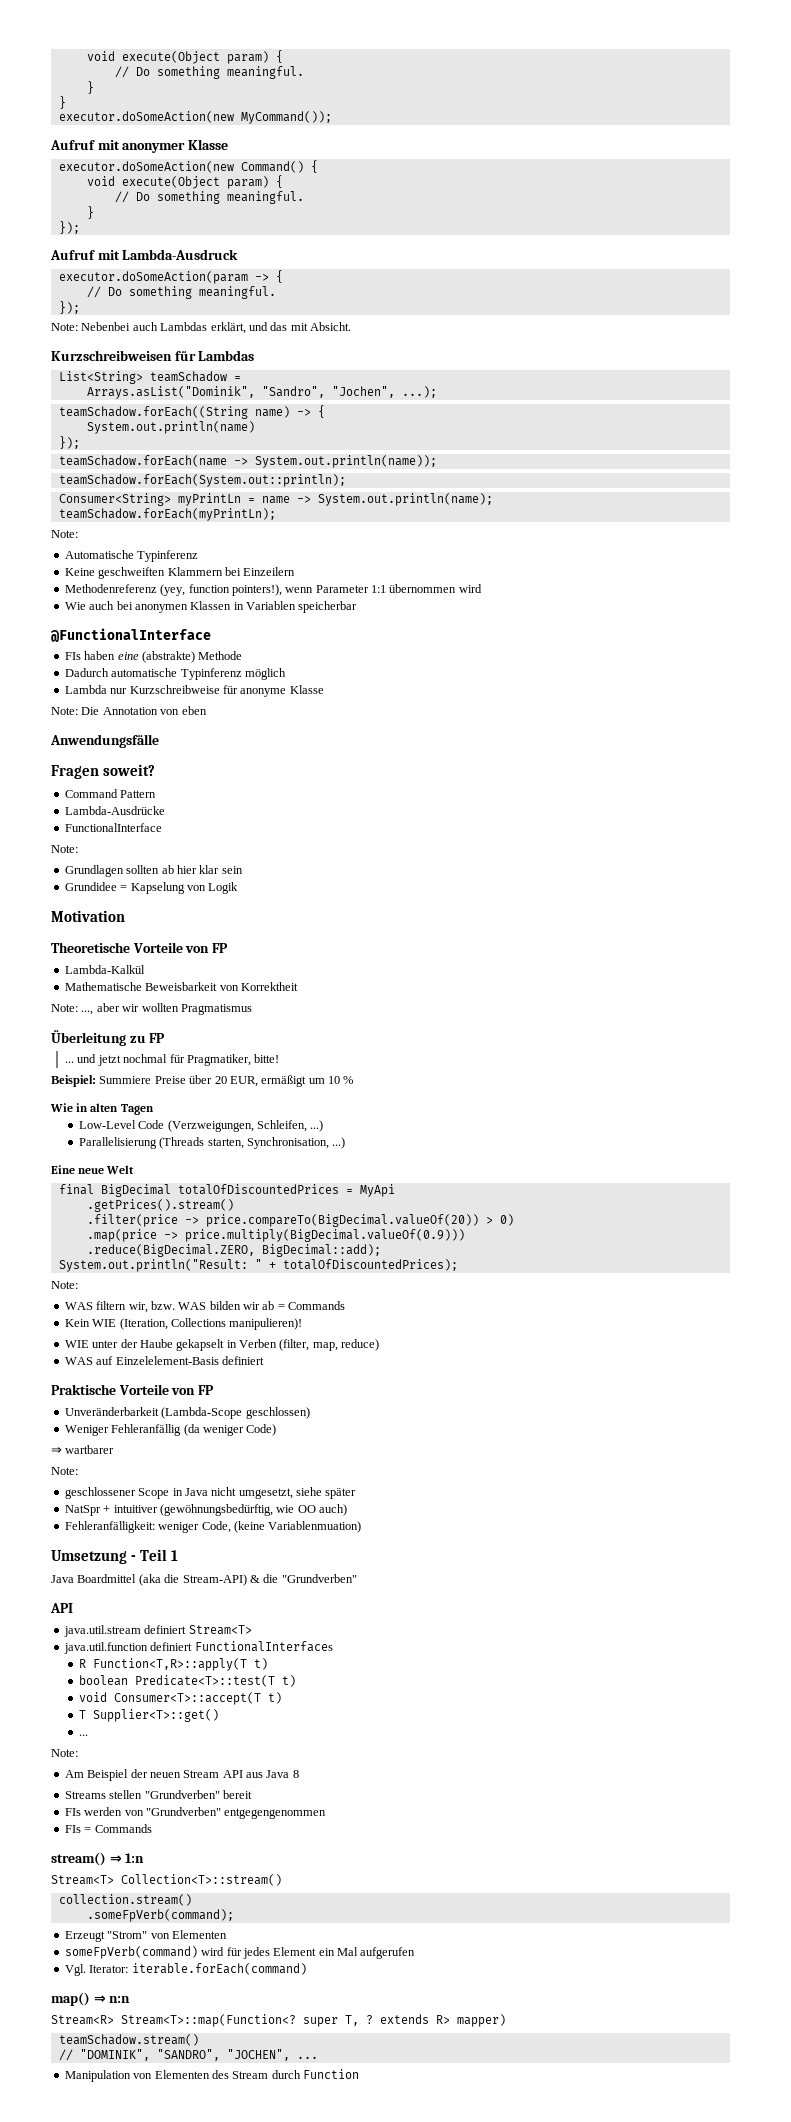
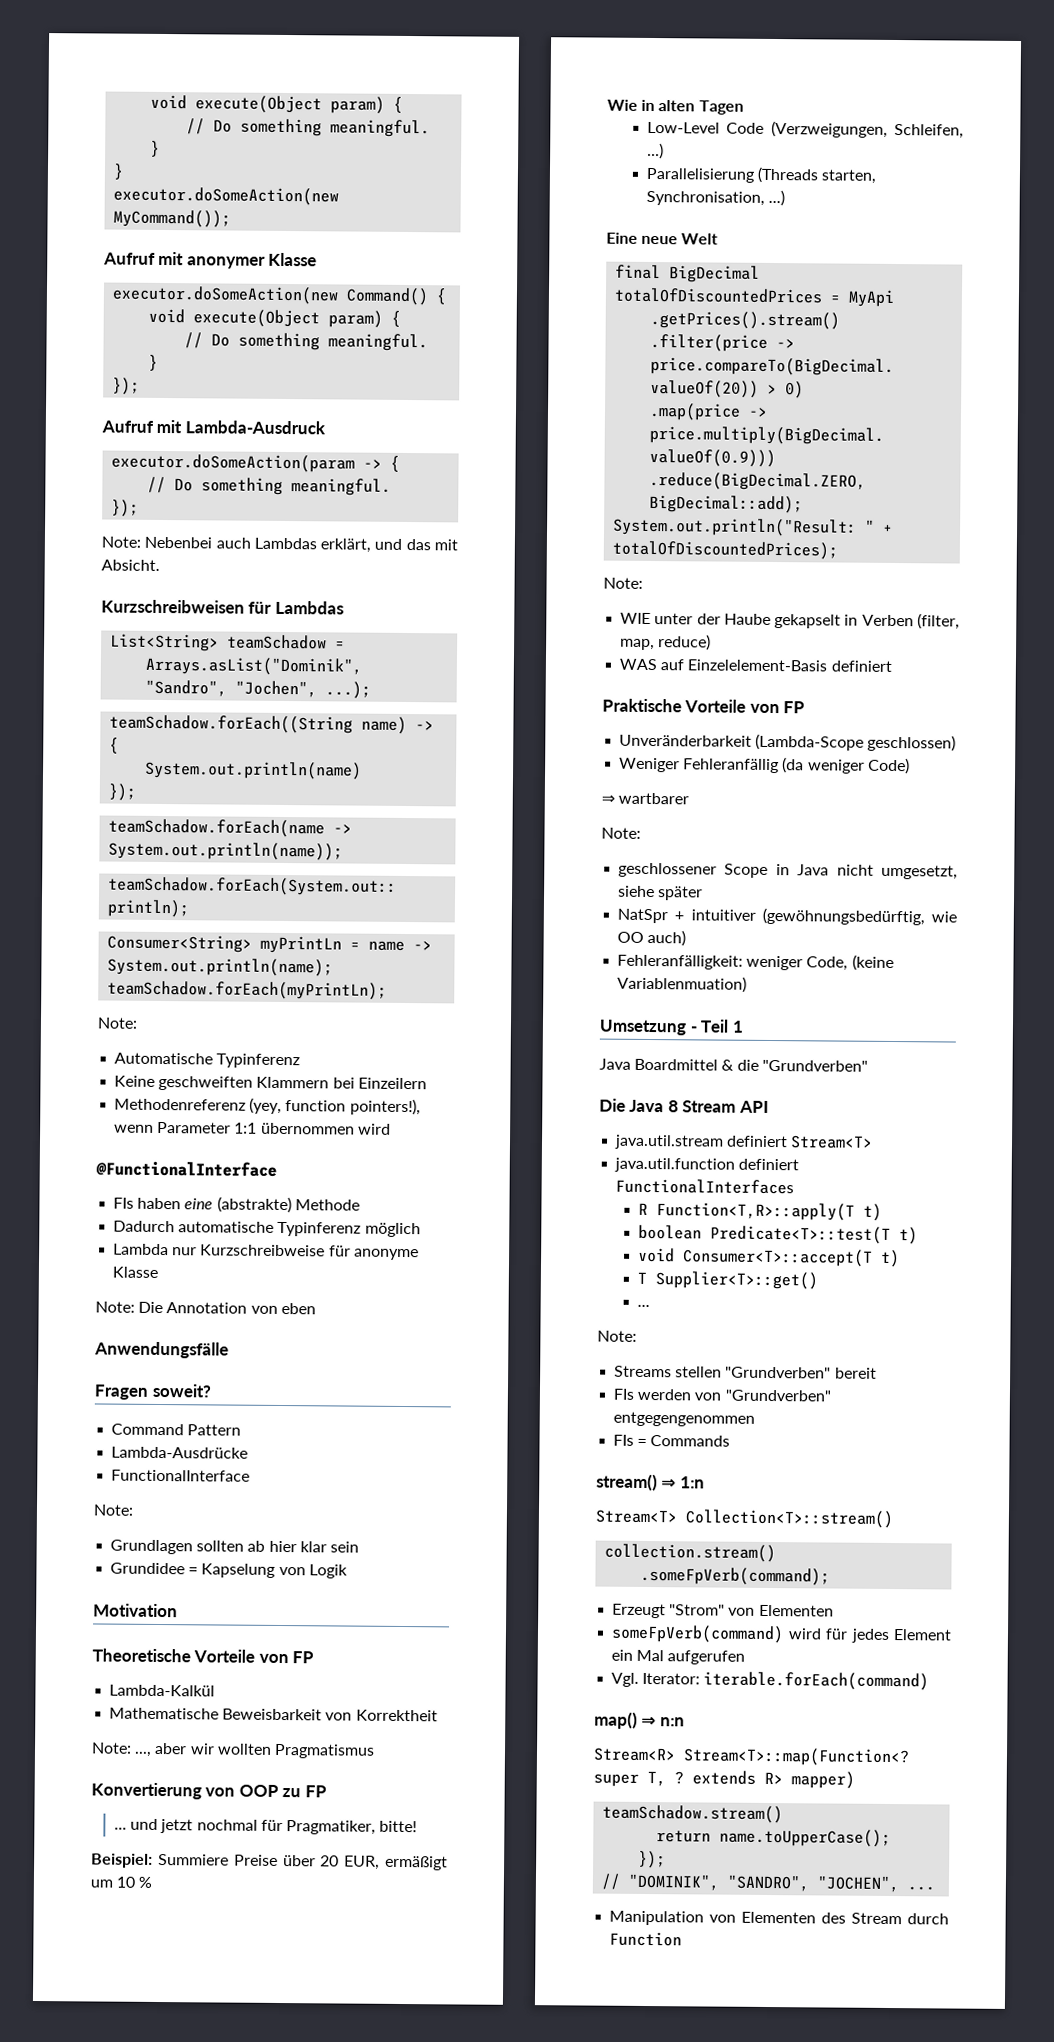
[64,601,358,613] // Wie auch bei anonymen Klassen in Variablen speicherbar -> (391, 1129) none
[51,1030,126,1046] Überleitung -> [91,1782,279,1800] Konvertierung von OOP
[64,1301,346,1313] [64,1318,303,1330] // WAS filtern wir, bzw. WAS bilden wir ab = Commands // Kein WIE (Iteration, Collections manipulieren)! -> (643, 583) none
[138,1574,247,1586] (aka die Stream-API) -> (719, 1064) none
(357, 1578) none -> [599,1098,737,1113] Die Java 8 Stream
[64,1769,299,1781] // Am Beispiel der neuen Stream API aus Java 8 -> (637, 1336) none
(199, 2040) none -> [656,1828,892,1848] [638,1850,667,1869] // return name.toUpperCase(); // });

